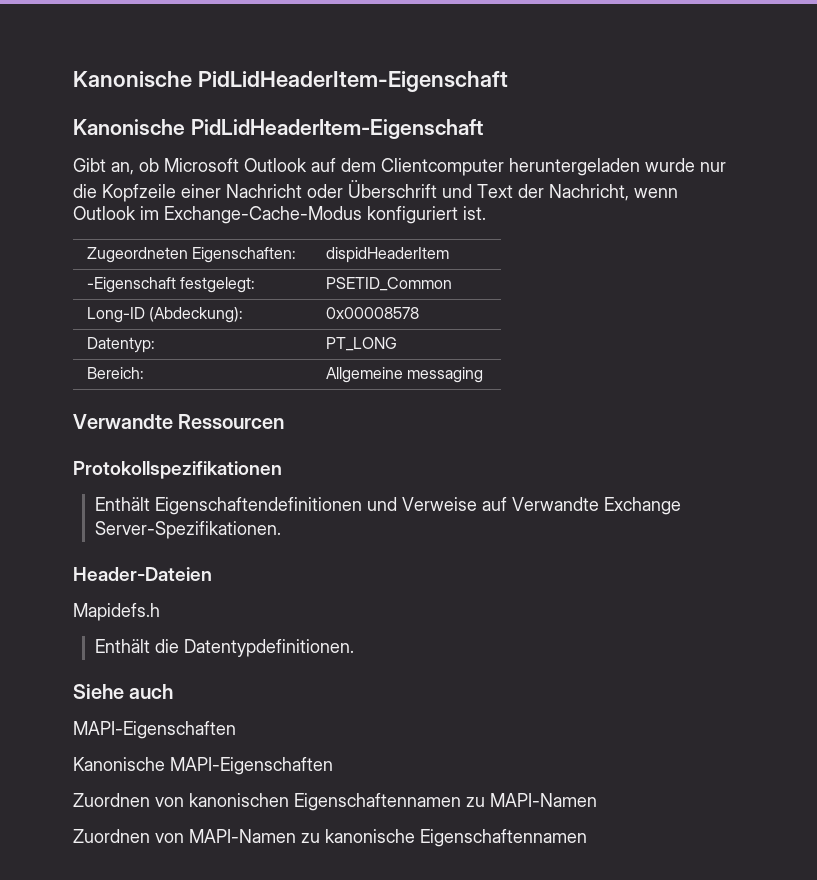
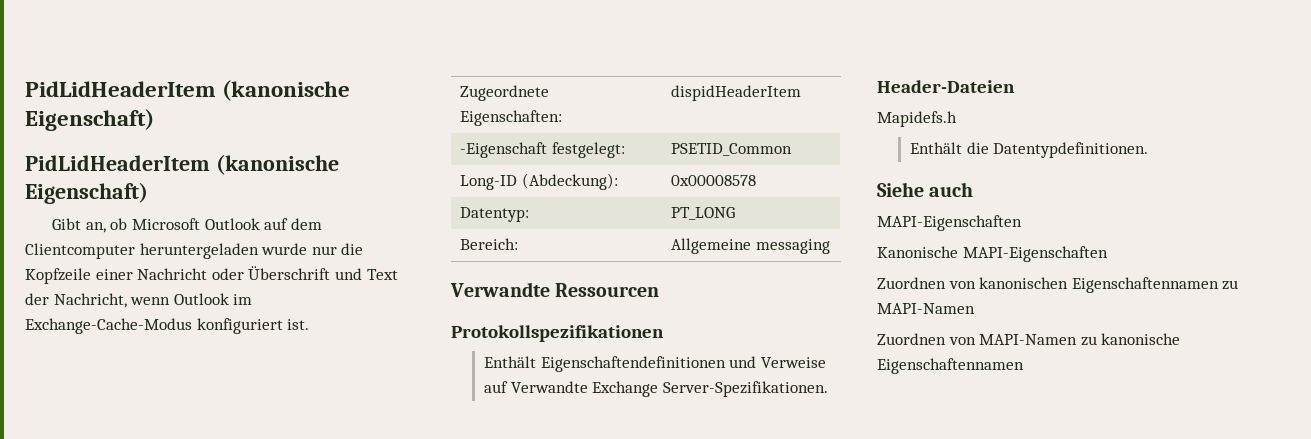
[73,71,508,92] [73,119,483,139] Kanonische PidLidHeaderItem-Eigenschaft // Kanonische PidLidHeaderItem-Eigenschaft -> [25,80,351,101] [25,109,154,131] [25,154,339,175] [25,182,148,204] PidLidHeaderItem (kanonische Eigenschaft) // PidLidHeaderItem (kanonische Eigenschaft)
[86,247,188,263] Zugeordneten -> [460,85,550,101] Zugeordnete

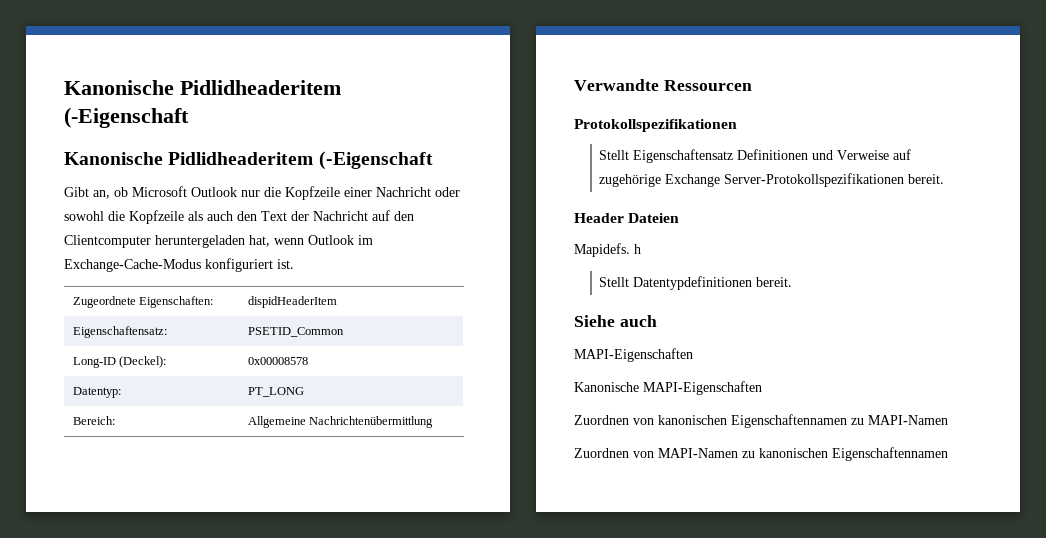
[25,80,351,101] [25,109,154,131] [25,154,339,175] [25,182,148,204] PidLidHeaderItem (kanonische Eigenschaft) // PidLidHeaderItem (kanonische Eigenschaft) -> [64,80,341,95] [64,107,189,128] [64,151,433,170] Kanonische Pidlidheaderitem (-Eigenschaft // Kanonische Pidlidheaderitem (-Eigenschaft
[264,218,322,230] [25,243,308,259] auf dem Clientcomputer heruntergeladen wurde -> (237, 192) none
[248,266,398,280] [25,293,127,308] Überschrift und Text der Nachricht, -> [64,210,414,224] [64,235,270,248] sowohl die Kopfzeile als auch den Text der Nachricht auf den Clientcomputer heruntergeladen hat,
[460,142,625,158] -Eigenschaft festgelegt: -> [72,326,167,338] Eigenschaftensatz:
[521,173,618,190] (Abdeckung): -> [119,356,167,368] (Deckel):
[755,239,830,254] messaging -> [309,416,434,428] Nachrichtenübermittlung
[484,356,826,372] [484,381,828,397] [877,80,1015,93] [877,111,957,127] [910,142,1149,158] Enthält Eigenschaftendefinitionen und Verweise auf Verwandte Exchange Server-Spezifikationen. // Header-Dateien // Mapidefs.h // Enthält die Datentypdefinitionen. -> [599,149,912,163] [599,173,945,187] [574,213,680,223] [574,243,641,257] [599,276,793,290] Stellt Eigenschaftensatz Definitionen und Verweise auf zugehörige Exchange Server-Protokollspezifikationen bereit. // Header Dateien // Mapidefs. h // Stellt Datentypdefinitionen bereit.
[1101,333,1181,345] kanonische -> [759,448,828,458] kanonischen

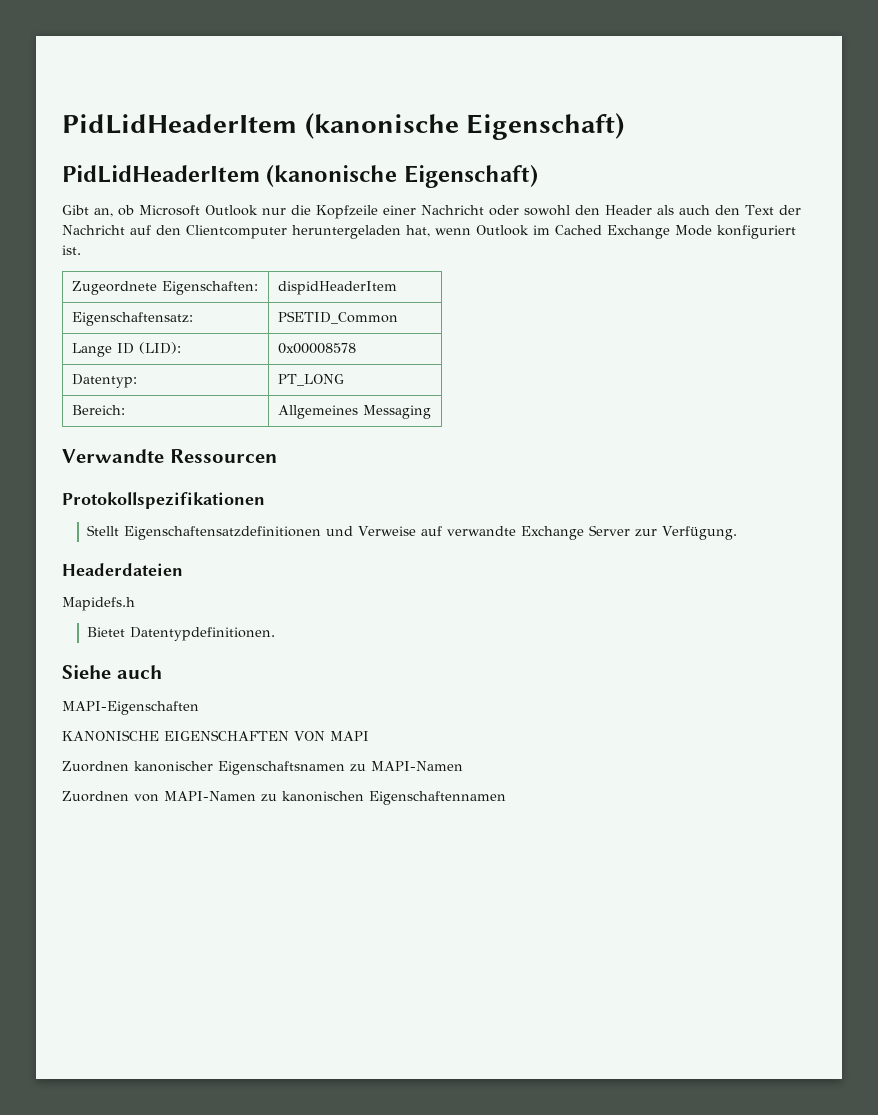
[64,80,341,95] [64,107,189,128] [64,151,433,170] Kanonische Pidlidheaderitem (-Eigenschaft // Kanonische Pidlidheaderitem (-Eigenschaft -> [62,113,625,140] [62,165,538,188] PidLidHeaderItem (kanonische Eigenschaft) // PidLidHeaderItem (kanonische Eigenschaft)
[108,210,184,224] die Kopfzeile -> [575,205,652,215] den Header
[64,259,201,272] Exchange-Cache-Modus -> [555,225,712,239] Cached Exchange Mode
[72,356,167,368] Long-ID (Deckel): -> [71,342,181,357] Lange ID (LID):
[247,416,434,428] Allgemeine Nachrichtenübermittlung -> [277,405,431,419] Allgemeines Messaging
[633,149,809,163] Eigenschaftensatz Definitionen -> [123,526,321,540] Eigenschaftensatzdefinitionen
[599,173,945,187] [574,213,680,223] [574,243,641,257] [599,276,793,290] [574,315,657,327] [574,348,693,362] [574,381,762,395] [574,414,847,428] zugehörige Exchange Server-Protokollspezifikationen bereit. // Header Dateien // Mapidefs. h // Stellt Datentypdefinitionen bereit. // Siehe auch // MAPI-Eigenschaften // Kanonische MAPI-Eigenschaften // Zuordnen von kanonischen Eigenschaftennamen -> [446,525,737,540] [62,563,183,576] [62,597,135,611] [86,627,275,641] [62,665,162,679] [62,701,199,715] [62,730,369,741] [62,761,345,775] verwandte Exchange Server zur Verfügung. // Headerdateien // Mapidefs.h // Bietet Datentypdefinitionen. // Siehe auch // MAPI-Eigenschaften // KANONISCHE EIGENSCHAFTEN VON MAPI // Zuordnen kanonischer Eigenschaftsnamen

